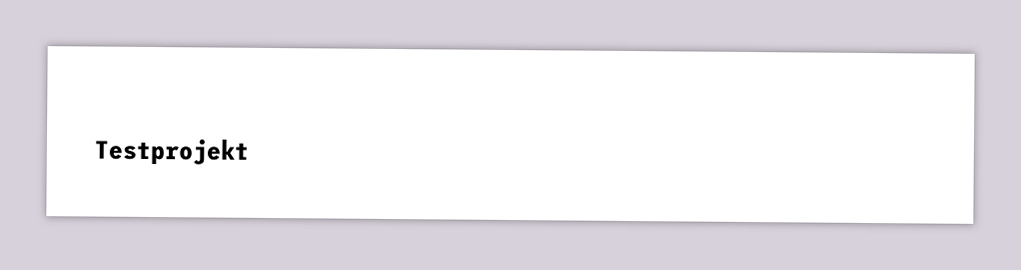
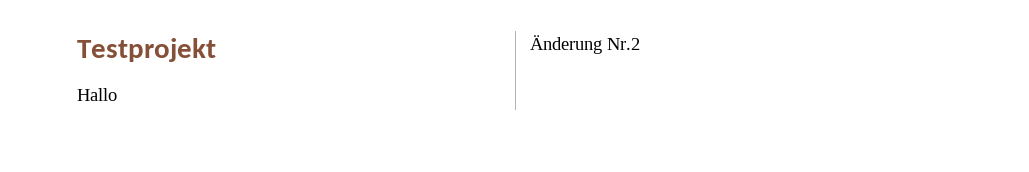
(249, 151) none -> [77,88,117,101] [530,35,640,54] // Hallo // Änderung Nr.2

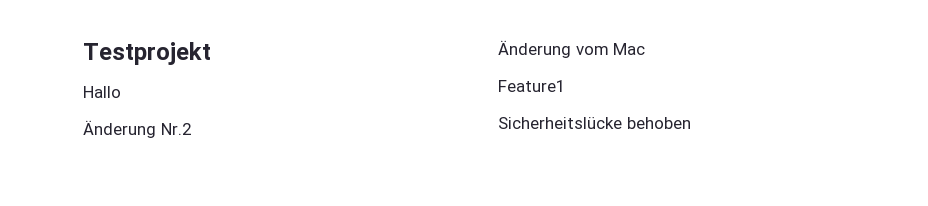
(640, 44) none -> [498,40,646,58] [498,80,566,92] [498,117,691,129] // Änderung vom Mac // Feature1 // Sicherheitslücke behoben

